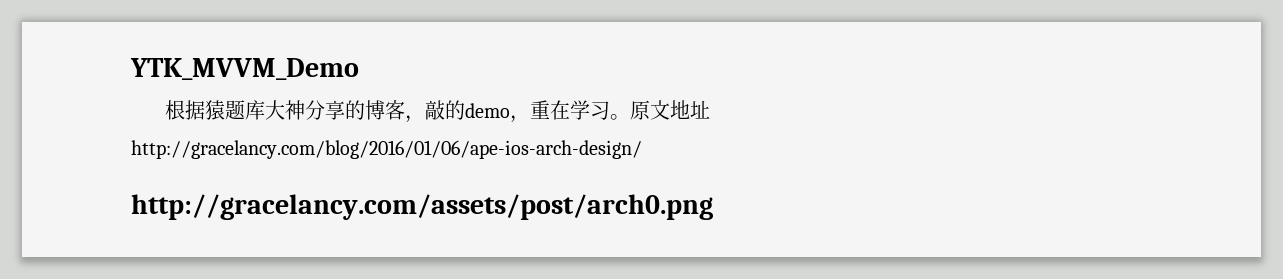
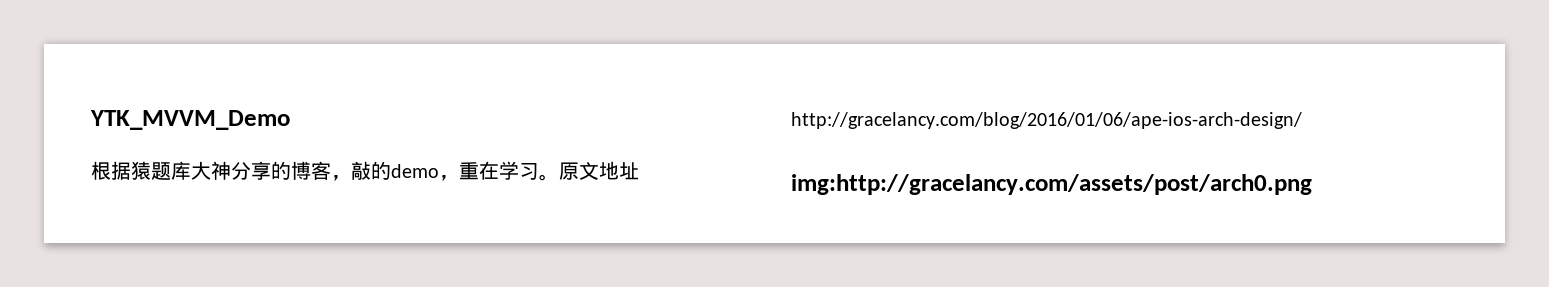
[131,194,713,220] http://gracelancy.com/assets/post/arch0.png -> [791,174,1312,195] img:http://gracelancy.com/assets/post/arch0.png

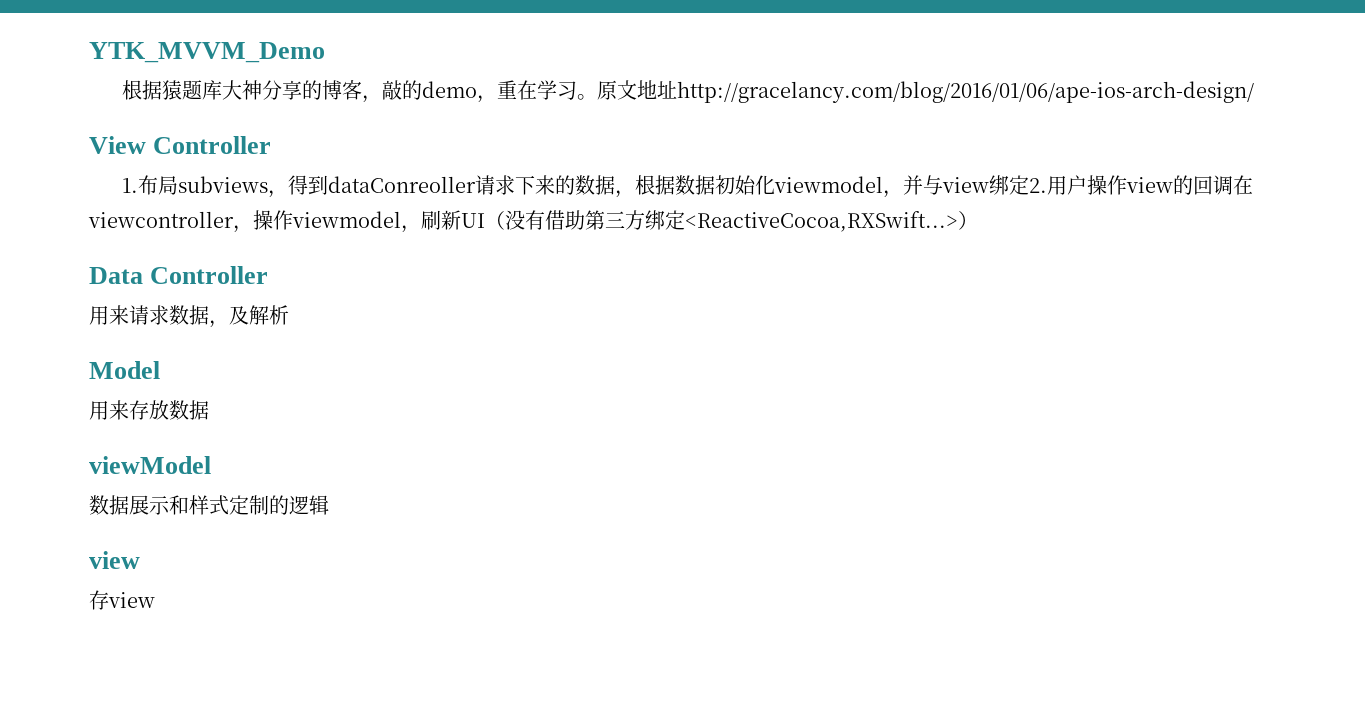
[791,174,1312,195] img:http://gracelancy.com/assets/post/arch0.png -> [89,136,272,154] [122,175,1254,198] [88,210,978,233] [89,266,269,284] [89,305,289,328] [89,361,160,379] [89,400,209,420] [89,456,211,474] [89,495,329,515] [89,551,140,569] [89,590,155,610] View Controller // 1.布局subviews，得到dataConreoller请求下来的数据，根据数据初始化viewmodel，并与view绑定2.用户操作view的回调在viewcontroller，操作viewmodel，刷新UI（没有借助第三方绑定<ReactiveCocoa,RXSwift...>） // Data Controller // 用来请求数据，及解析 // Model // 用来存放数据 // viewModel // 数据展示和样式定制的逻辑 // view // 存view

